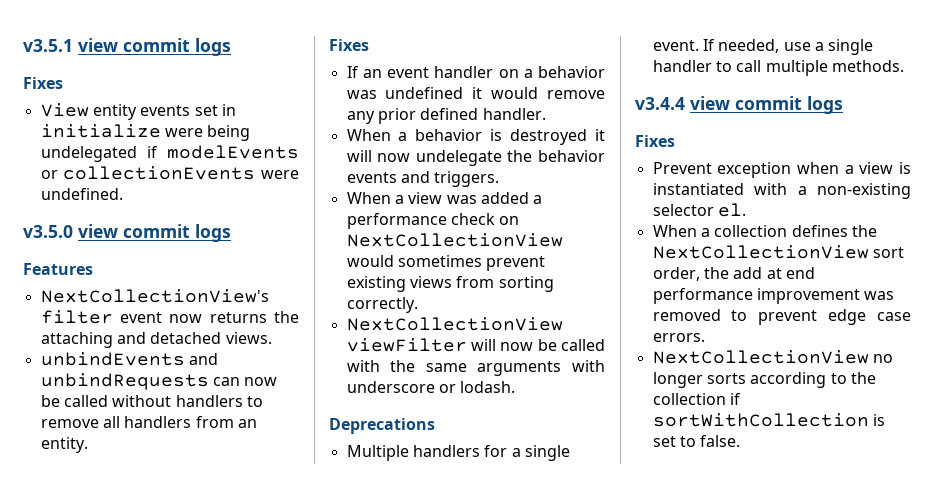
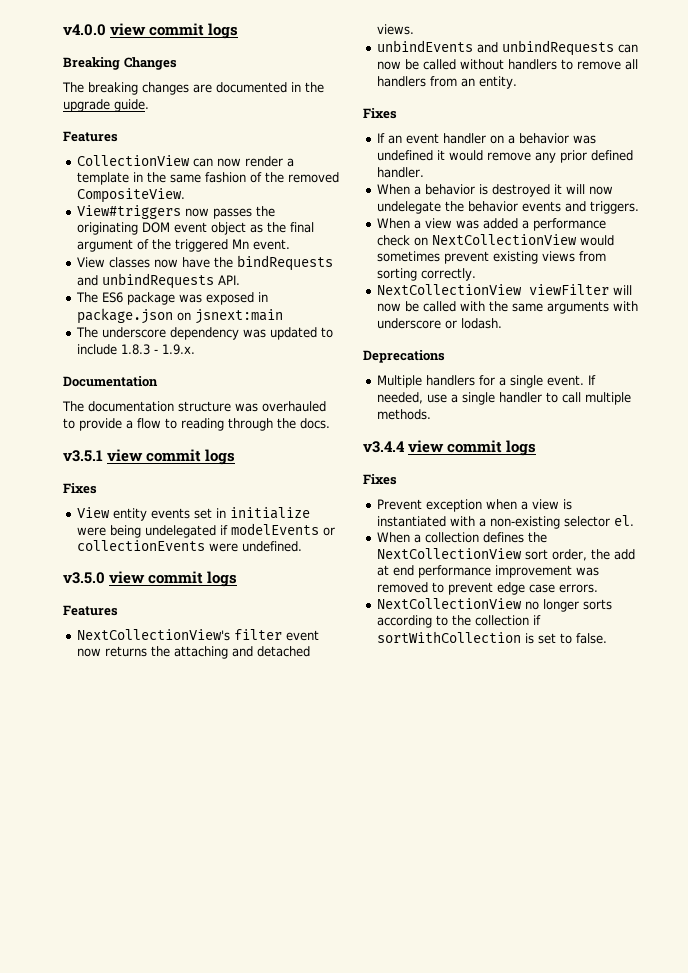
(23, 45) none -> [63,23,239,39] [63,57,177,70] [62,82,324,95] [63,99,149,112] [63,131,118,142] [77,155,295,167] [77,172,340,185] [77,188,186,203] [77,205,276,219] [77,222,315,235] [77,239,291,252] [77,255,334,271] [77,273,241,289] [76,292,269,305] [77,308,284,324] [76,327,334,340] [77,344,196,355] [63,376,158,387] [62,401,326,412] [63,418,330,431] v4.0.0 view commit logs // Breaking Changes // The breaking changes are documented in the upgrade guide. // Features // CollectionView can now render a template in the same fashion of the removed CompositeView. // View#triggers now passes the originating DOM event object as the final argument of the triggered Mn event. // View classes now have the bindRequests and unbindRequests API. // The ES6 package was exposed in package.json on jsnext:main // The underscore dependency was updated to include 1.8.3 - 1.9.x. // Documentation // The documentation structure was overhauled to provide a flow to reading through the docs. //

